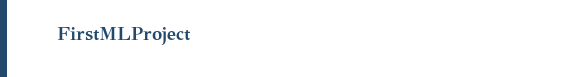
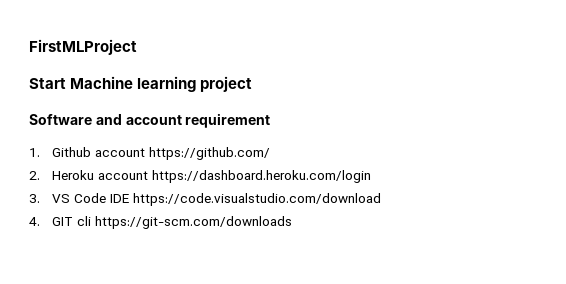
(191, 36) none -> [29,76,253,92] [29,113,271,128] [29,147,270,160] [29,170,371,183] [29,193,381,206] [29,216,292,229] // Start Machine learning project // Software and account requirement // 1. Github account https://github.com/ // 2. Heroku account https://dashboard.heroku.com/login // 3. VS Code IDE https://code.visualstudio.com/download // 4. GIT cli https://git-scm.com/downloads

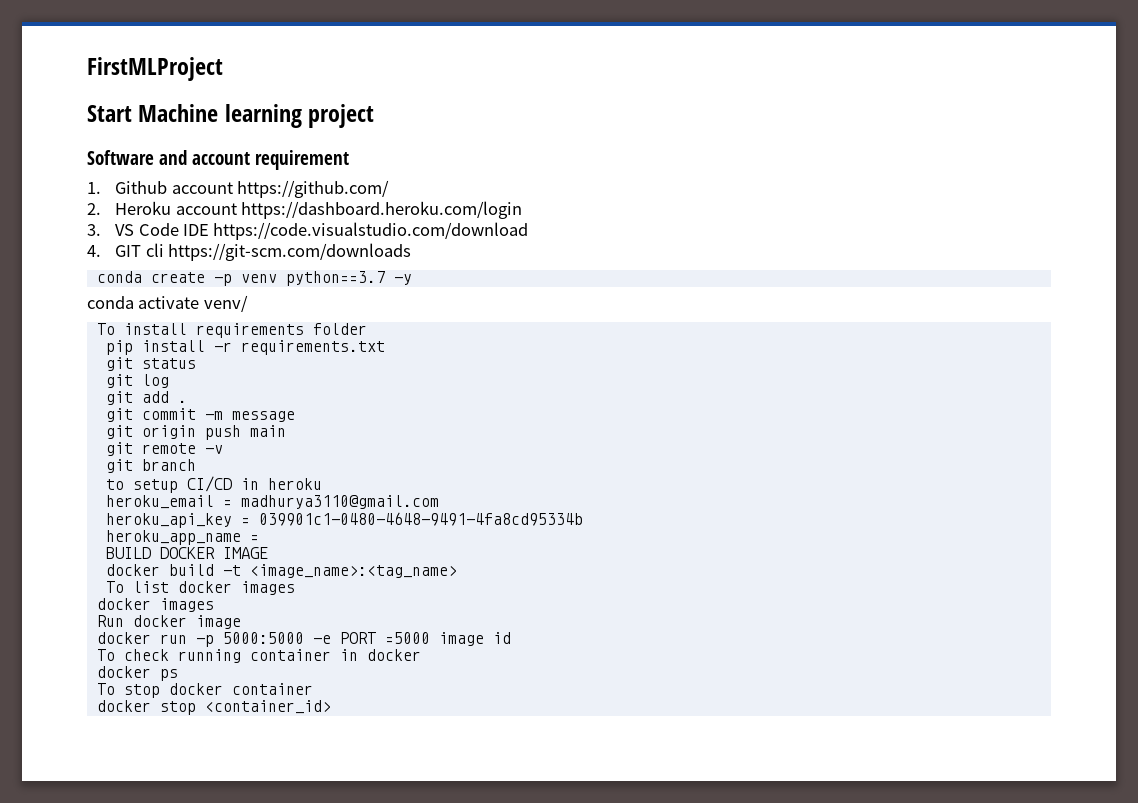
(292, 222) none -> [96,271,412,286] [87,295,248,312] [96,323,367,338] [105,340,385,355] [105,357,196,371] [105,374,169,388] [105,391,187,405] [105,408,295,422] [105,425,286,440] [105,442,223,456] [105,459,196,473] [105,476,322,493] [105,495,439,509] [105,512,583,528] [105,530,259,545] [105,547,268,559] [105,564,457,578] [105,581,295,595] [96,598,214,612] [96,615,241,629] [96,632,511,647] [96,649,421,663] [96,666,178,681] [96,683,313,698] [96,700,331,715] // conda create -p venv python==3.7 -y // conda activate venv/ // To install requirements folder // pip install -r requirements.txt // git status // git log // git add . // git commit -m message // git origin push main // git remote -v // git branch // to setup CI/CD in heroku // heroku_email = madhurya3110@gmail.com // heroku_api_key = 039901c1-0480-4648-9491-4fa8cd95334b // heroku_app_name = // BUILD DOCKER IMAGE // docker build -t <image_name>:<tag_name> // To list docker images // docker images // Run docker image // docker run -p 5000:5000 -e PORT =5000 image id // To check running container in docker // docker ps // To stop docker container // docker stop <container_id>

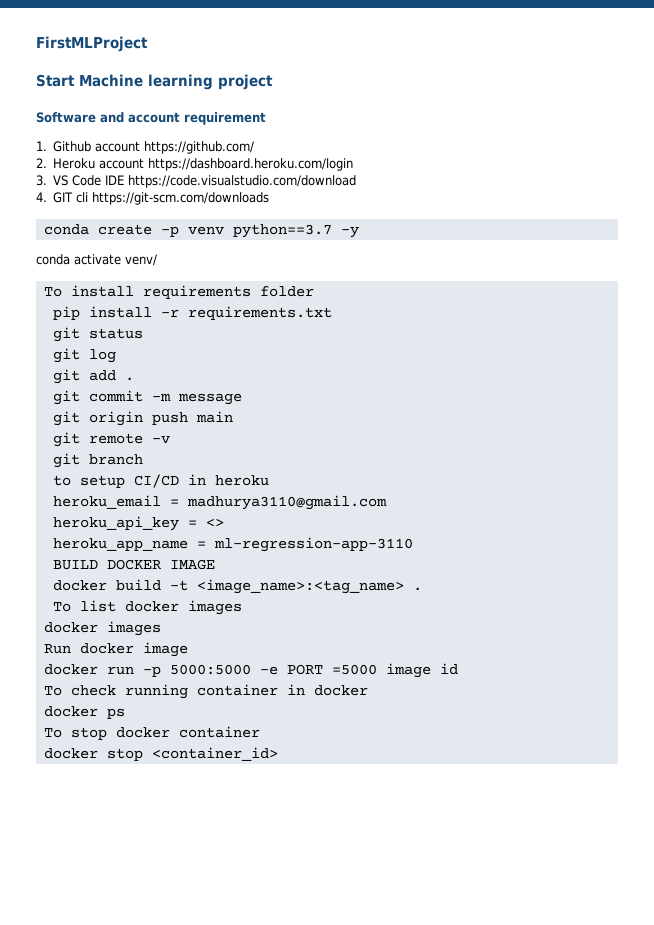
[258,512,583,526] 039901c1-0480-4648-9491-4fa8cd95334b -> [205,519,224,527] <>
(259, 538) none -> [213,537,413,552] ml-regression-app-3110
(457, 571) none -> [412,587,422,591] .

